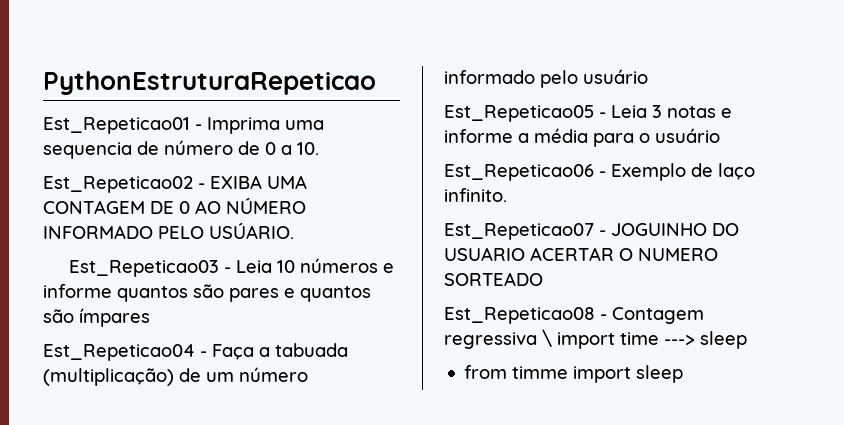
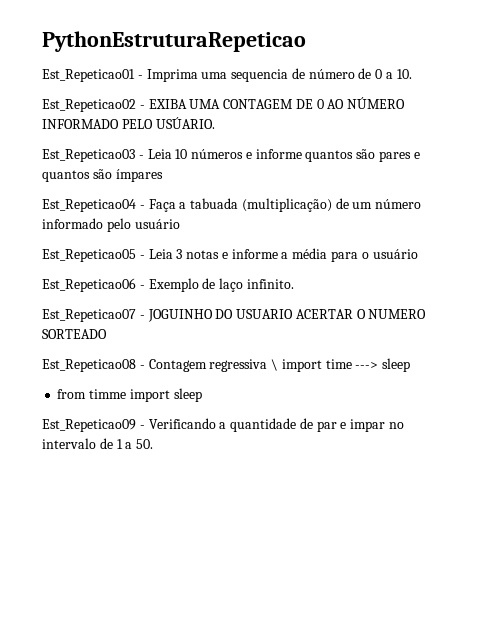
(684, 374) none -> [42,418,405,432] [42,438,154,449] // Est_Repeticao09 - Verificando a quantidade de par e impar no intervalo de 1 a 50.

